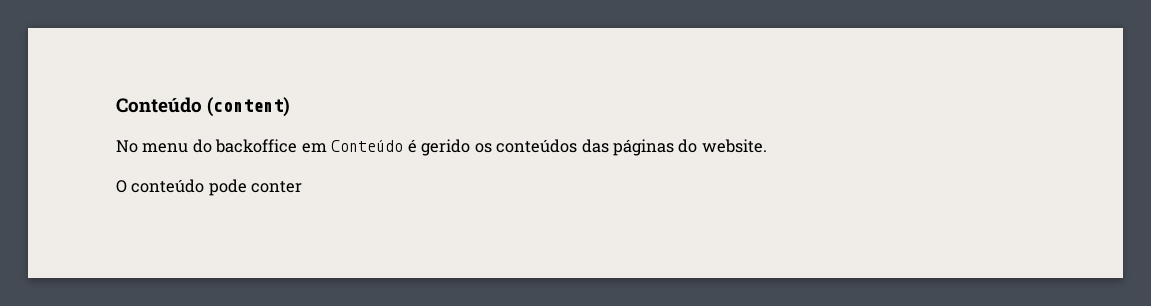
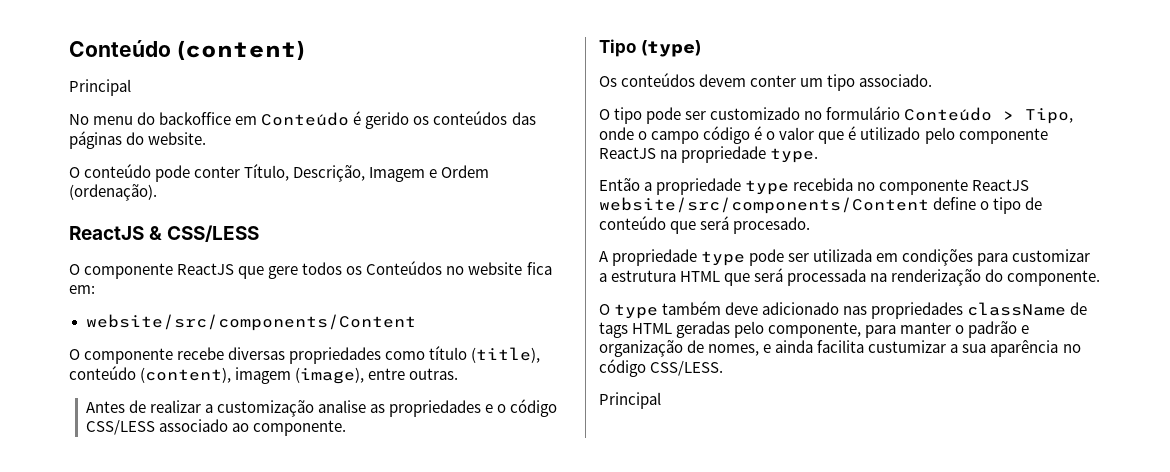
(291, 107) none -> [69,79,131,96] // Principal
(303, 187) none -> [244,164,490,182] [69,184,157,201] [69,225,260,242] [69,261,552,279] [69,285,95,294] [85,314,416,331] [69,346,541,364] [69,366,459,384] [85,399,558,417] [85,419,347,436] [599,39,701,57] [599,73,933,91] [599,106,1074,124] [599,126,1048,144] [599,146,819,163] [599,178,1030,195] [599,197,1043,214] [599,216,811,234] [599,249,1091,266] [599,268,1101,286] [599,301,1088,319] [599,321,1030,338] [599,340,1081,357] [599,359,724,377] [599,392,661,409] Título, Descrição, Imagem e Ordem (ordenação). // ReactJS & CSS/LESS // O componente ReactJS que gere todos os Conteúdos no website fica em: // website/src/components/Content // O componente recebe diversas propriedades como título (title), conteúdo (content), imagem (image), entre outras. // Antes de realizar a customização analise as propriedades e o código CSS/LESS associado ao componente. // Tipo (type) // Os conteúdos devem conter um tipo associado. // O tipo pode ser customizado no formulário Conteúdo > Tipo, onde o campo código é o valor que é utilizado pelo componente ReactJS na propriedade type. // Então a propriedade type recebida no componente ReactJS website/src/components/Content define o tipo de conteúdo que será procesado. // A propriedade type pode ser utilizada em condições para customizar a estrutura HTML que será processada na renderização do componente. // O type também deve adicionado nas propriedades className de tags HTML geradas pelo componente, para manter o padrão e organização de nomes, e ainda facilita custumizar a sua aparência no código CSS/LESS. // Principal

